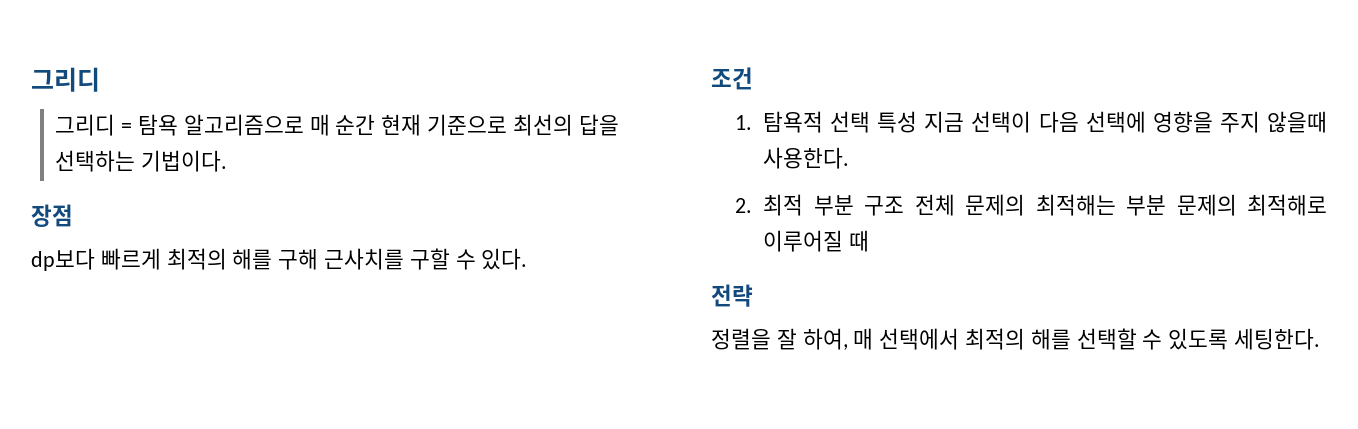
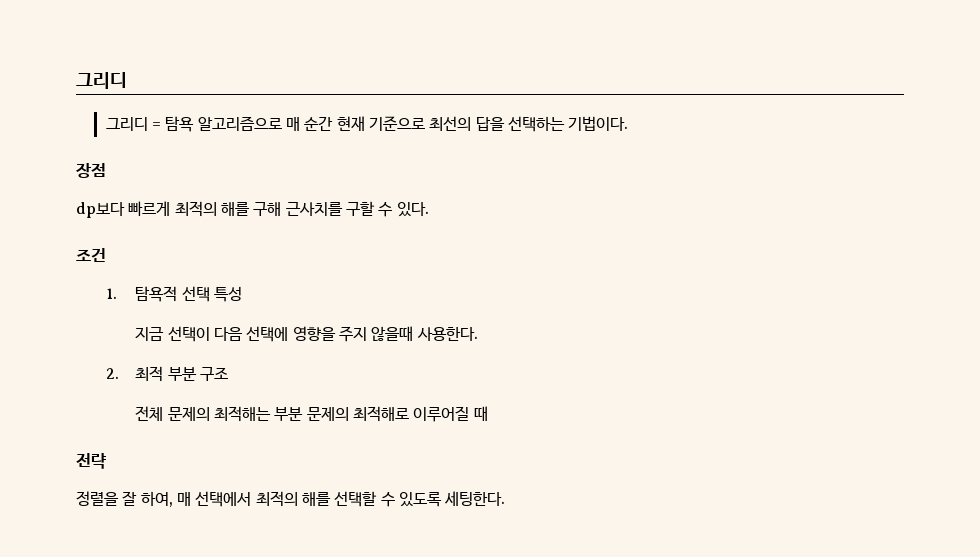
(918, 122) none -> (242, 294) //
(905, 206) none -> (228, 374) //

